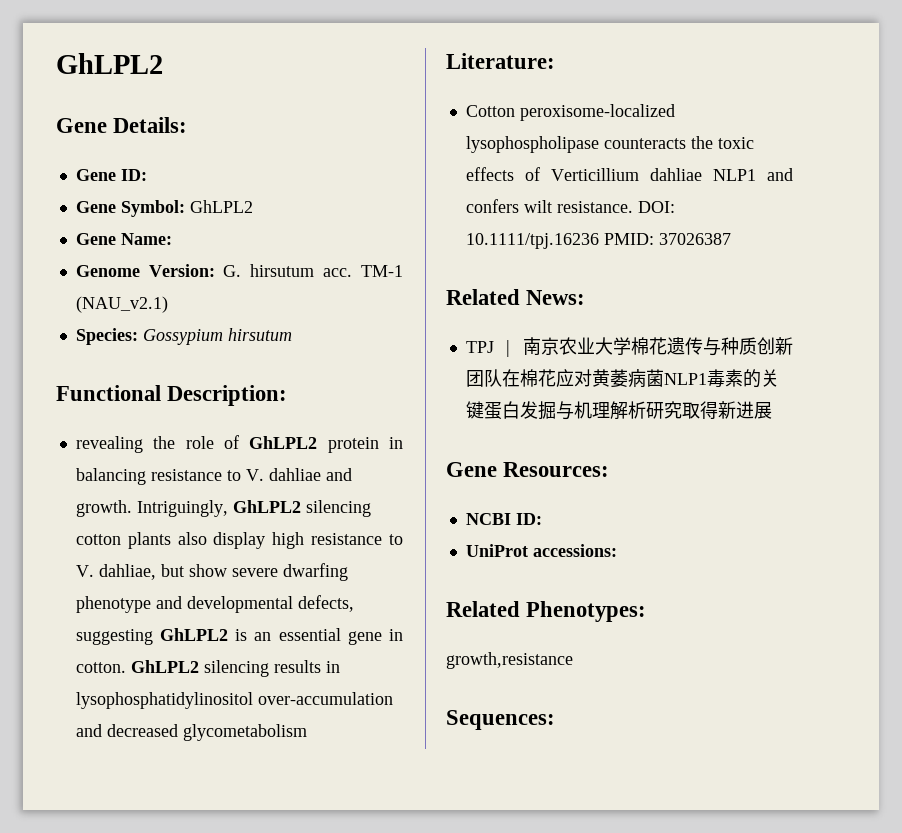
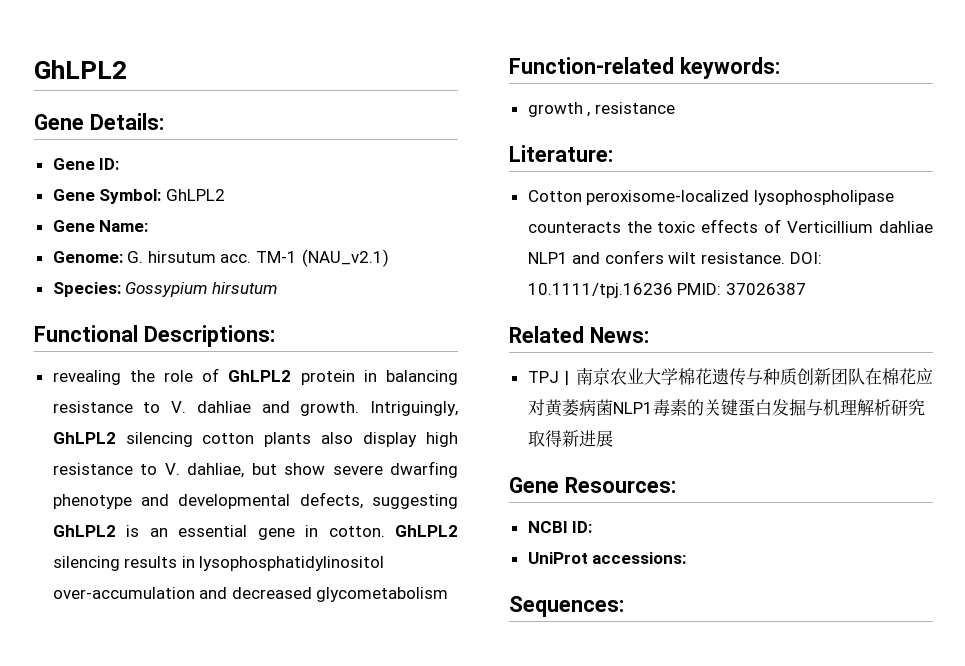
[75,264,215,277] Genome Version: -> [52,251,123,263] Genome:
[167,385,288,406] Description: -> [143,325,275,347] Descriptions:
(307, 732) none -> [509,57,780,79] [527,102,675,117] // Function-related keywords: // growth , resistance
[446,601,647,622] [446,652,573,669] // Related Phenotypes: // growth,resistance -> (687, 558) none

